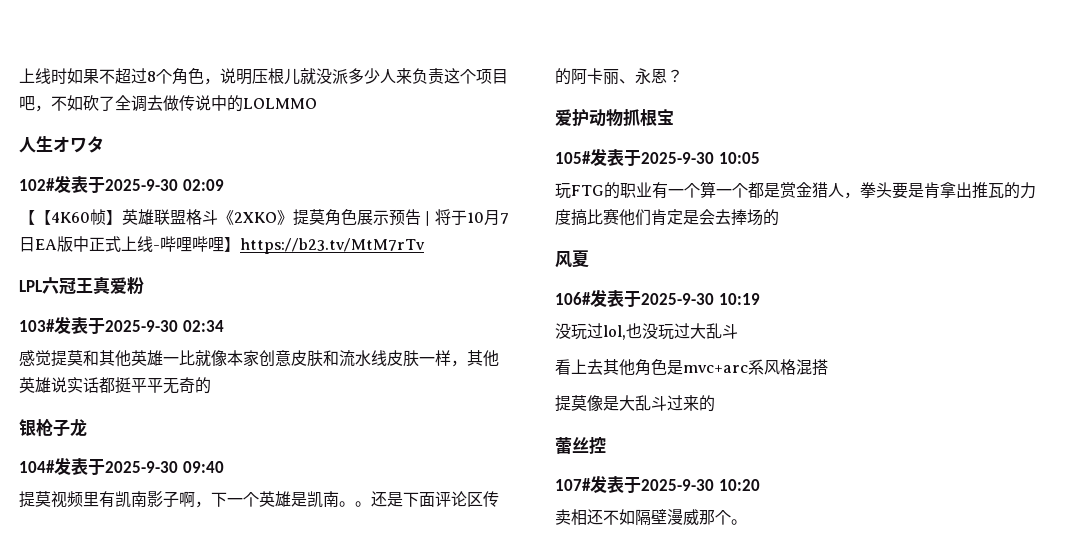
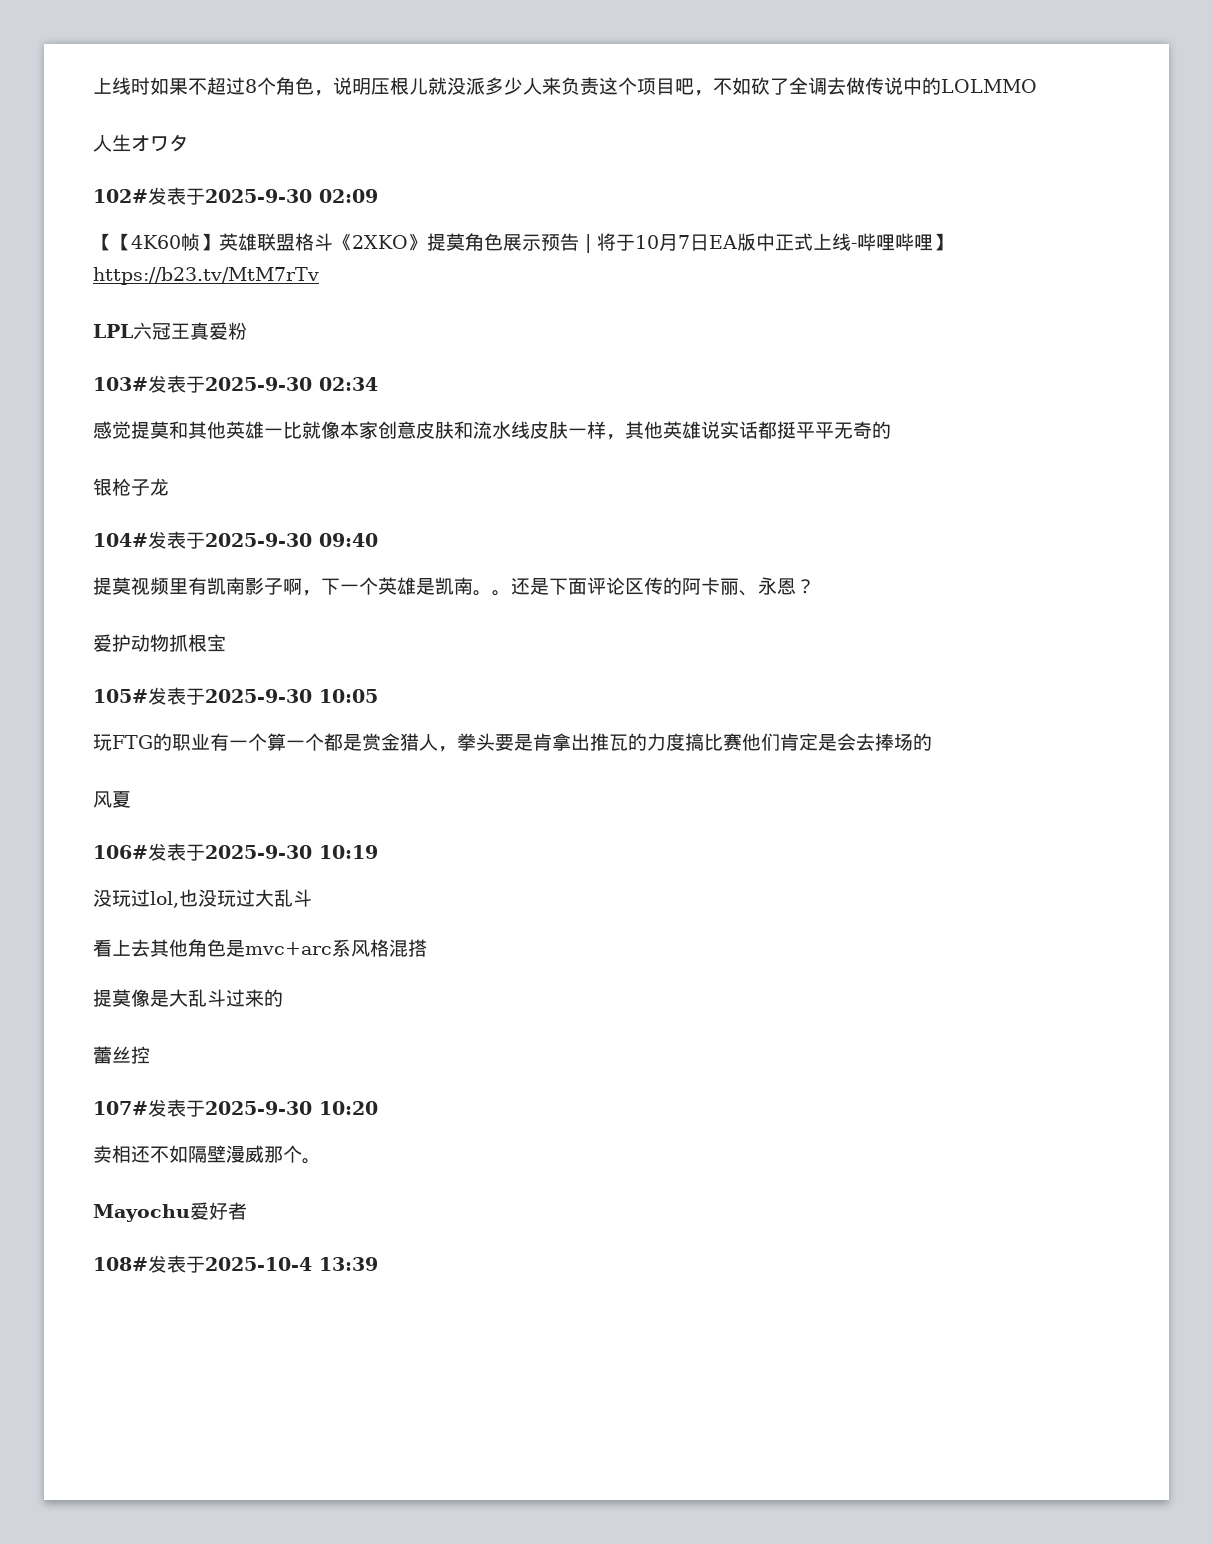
(747, 522) none -> [93,1202,247,1222] [93,1255,378,1273] // Mayochu爱好者 // 108#发表于2025-10-4 13:39

